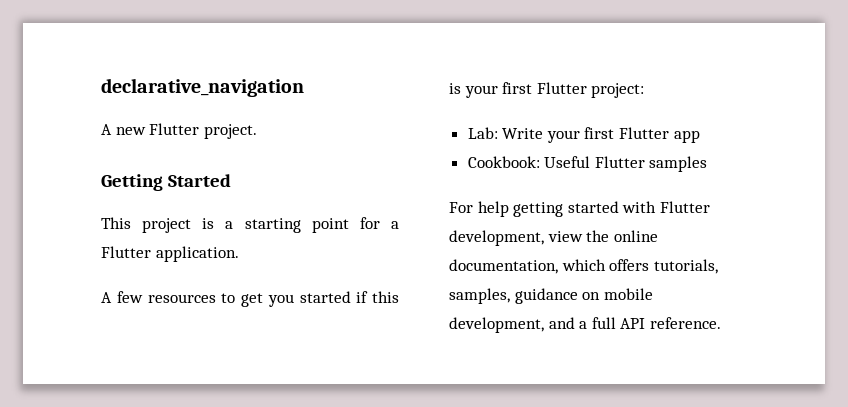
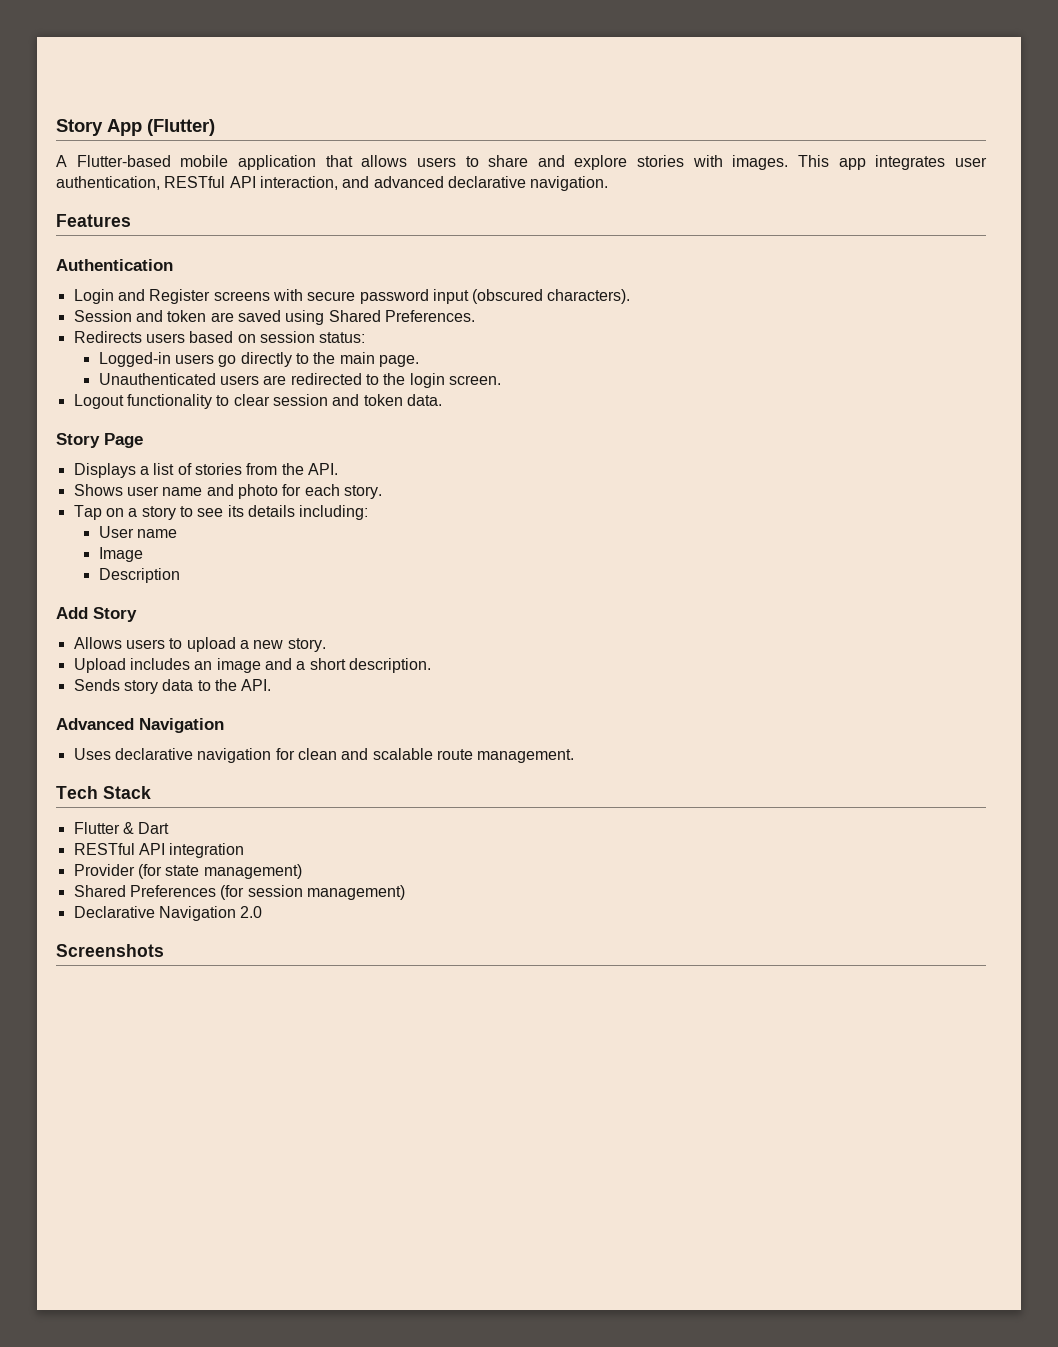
[101,78,304,97] [101,123,257,139] [101,174,231,191] [101,217,399,233] [101,246,239,262] [101,291,399,307] [449,82,645,98] [467,127,700,143] [467,156,708,172] [449,201,710,217] [449,230,658,246] [449,259,718,274] [449,288,653,304] [449,317,721,333] declarative_navigation // A new Flutter project. // Getting Started // This project is a starting point for a Flutter application. // A few resources to get you started if this is your first Flutter project: // Lab: Write your first Flutter app // Cookbook: Useful Flutter samples // For help getting started with Flutter development, view the online documentation, which offers tutorials, samples, guidance on mobile development, and a full API reference. -> [56,119,215,136] [56,155,987,170] [56,176,609,191] [56,214,131,227] [56,259,173,271] [73,289,631,304] [73,310,475,325] [73,331,366,343] [98,352,419,367] [98,373,501,388] [73,394,442,409] [56,433,143,448] [73,463,338,478] [73,484,382,499] [73,505,369,520] [98,526,177,538] [98,547,143,562] [98,568,180,583] [56,607,137,622] [73,637,326,652] [73,658,431,673] [73,679,272,694] [56,718,224,733] [73,748,575,763] [56,786,151,799] [73,822,170,834] [73,843,245,858] [73,864,302,879] [73,885,405,900] [73,906,263,921] [56,944,164,957] Story App (Flutter) // A Flutter-based mobile application that allows users to share and explore stories with images. This app integrates user authentication, RESTful API interaction, and advanced declarative navigation. // Features // Authentication // Login and Register screens with secure password input (obscured characters). // Session and token are saved using Shared Preferences. // Redirects users based on session status: // Logged-in users go directly to the main page. // Unauthenticated users are redirected to the login screen. // Logout functionality to clear session and token data. // Story Page // Displays a list of stories from the API. // Shows user name and photo for each story. // Tap on a story to see its details including: // User name // Image // Description // Add Story // Allows users to upload a new story. // Upload includes an image and a short description. // Sends story data to the API. // Advanced Navigation // Uses declarative navigation for clean and scalable route management. // Tech Stack // Flutter & Dart // RESTful API integration // Provider (for state management) // Shared Preferences (for session management) // Declarative Navigation 2.0 // Screenshots

